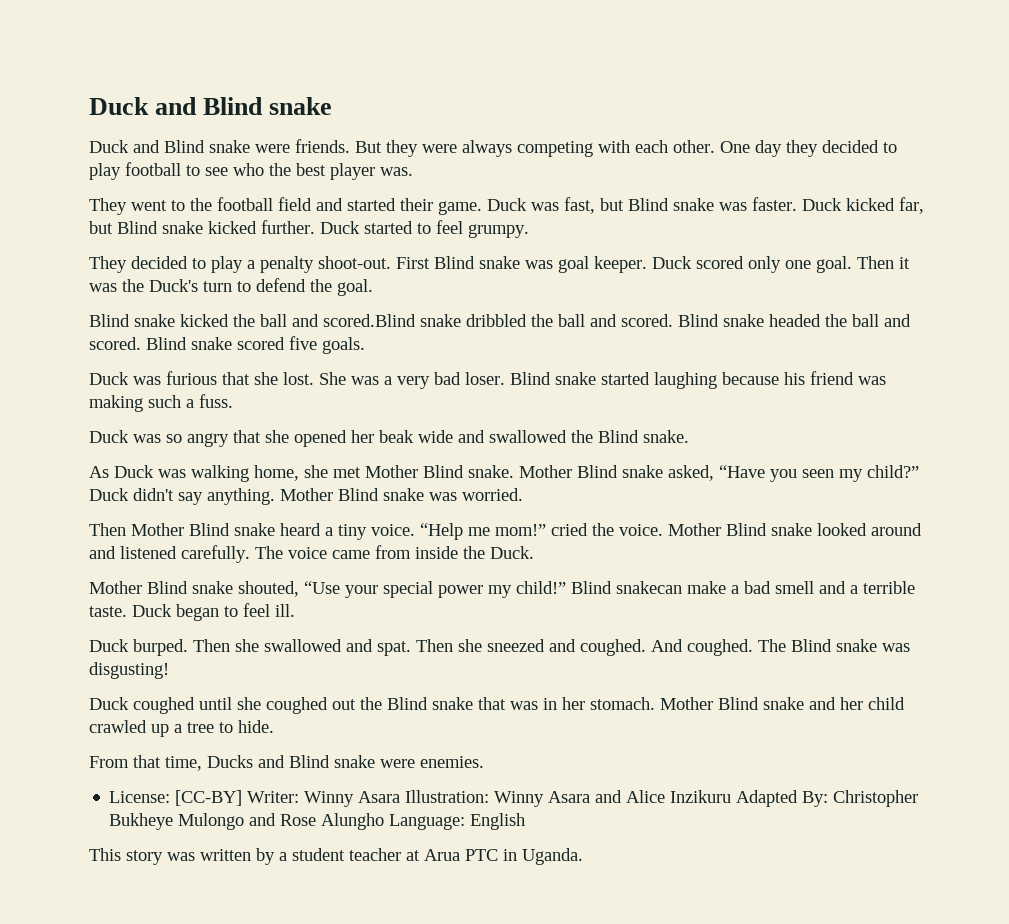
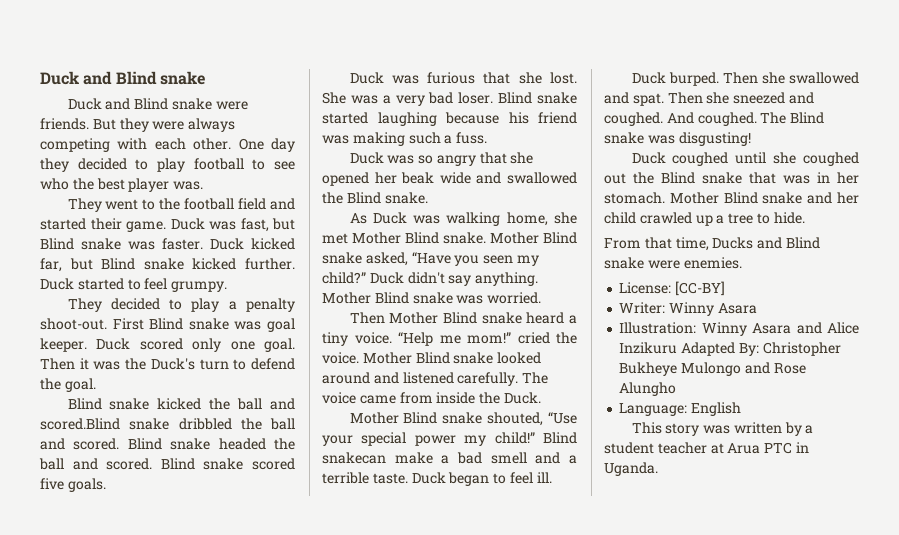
(243, 798) none -> (726, 288) //
(401, 797) none -> (757, 308) //
(385, 821) none -> (677, 389) //

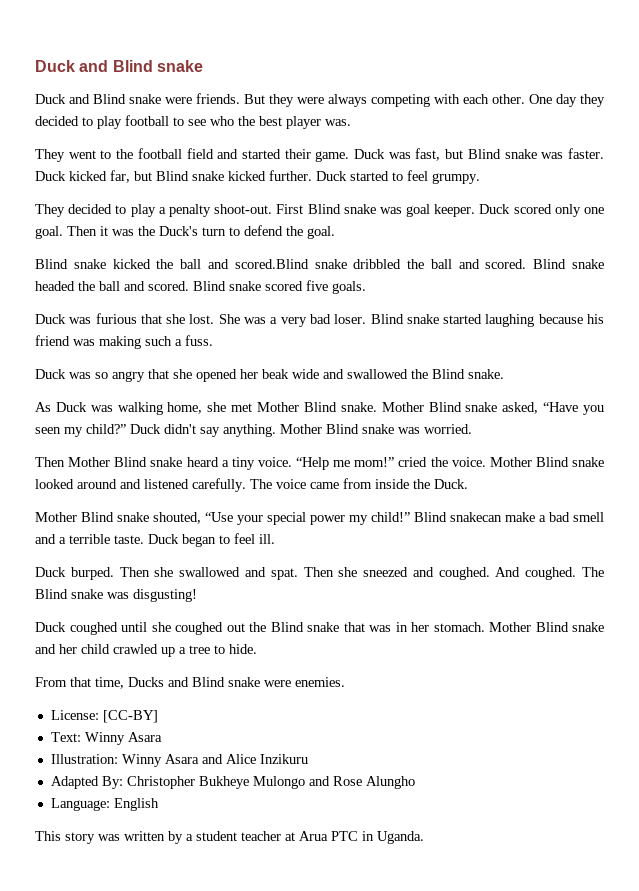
[619,302,666,314] Writer: -> [50,732,81,742] Text:
(678, 348) none -> (308, 759) //

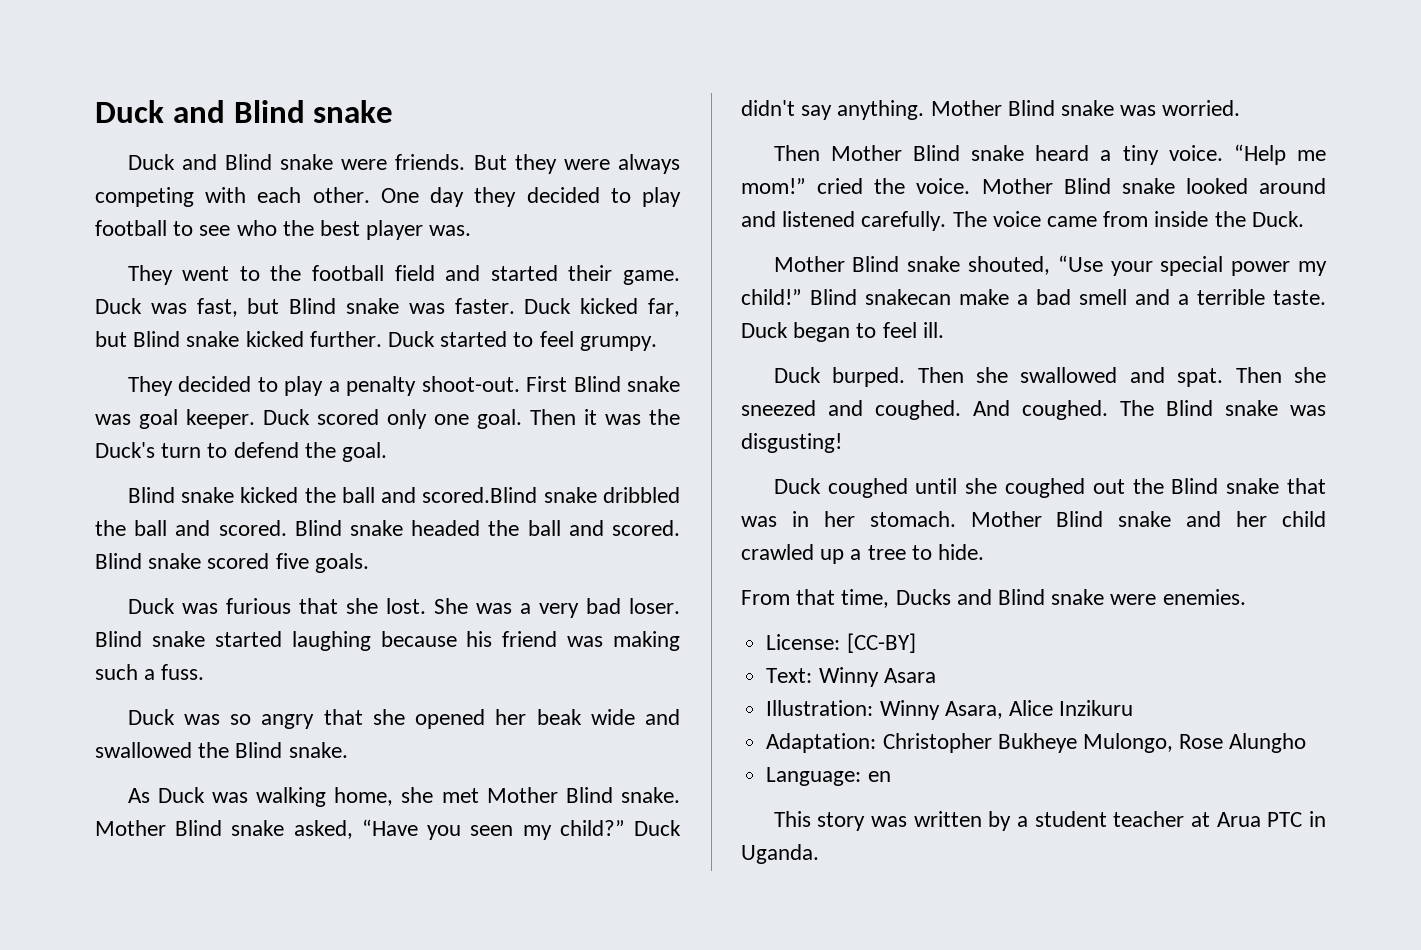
[164,754,223,764] Asara and -> [944,701,1003,719] Asara,
[50,776,330,789] Adapted By: Christopher Bukheye Mulongo and -> [766,733,1173,753] Adaptation: Christopher Bukheye Mulongo,
[113,798,159,811] English -> [867,771,891,782] en

